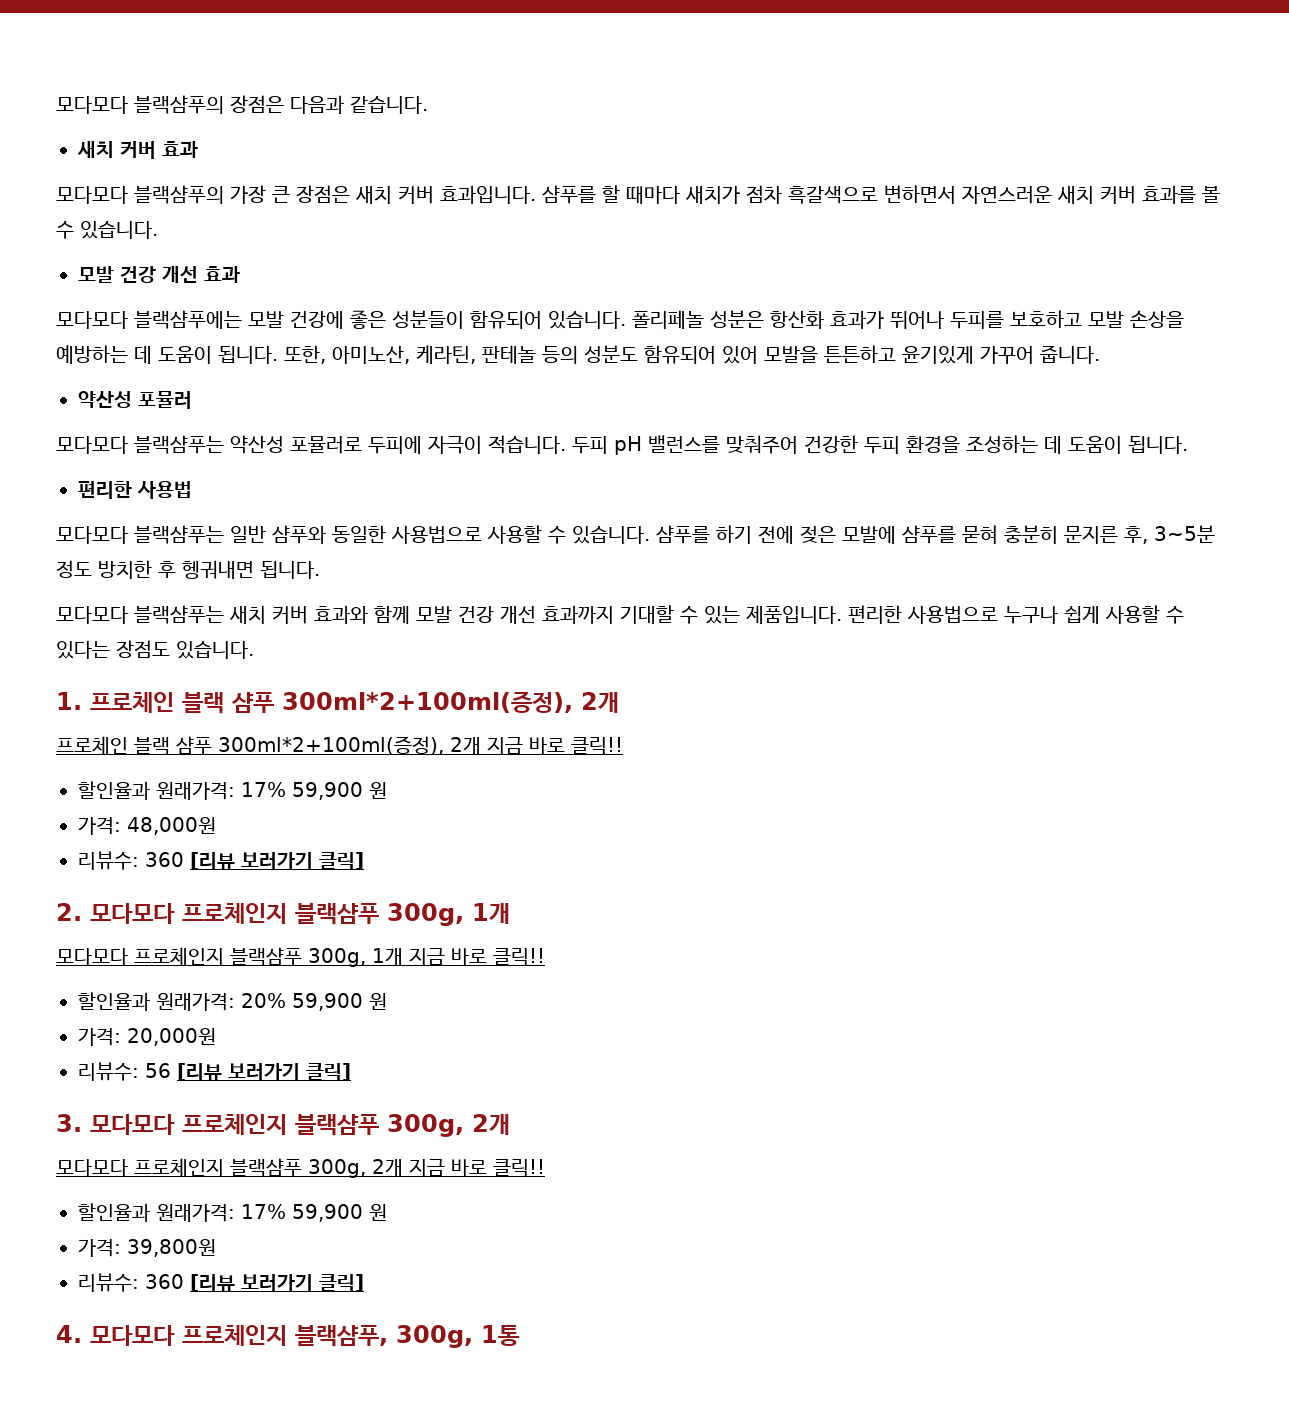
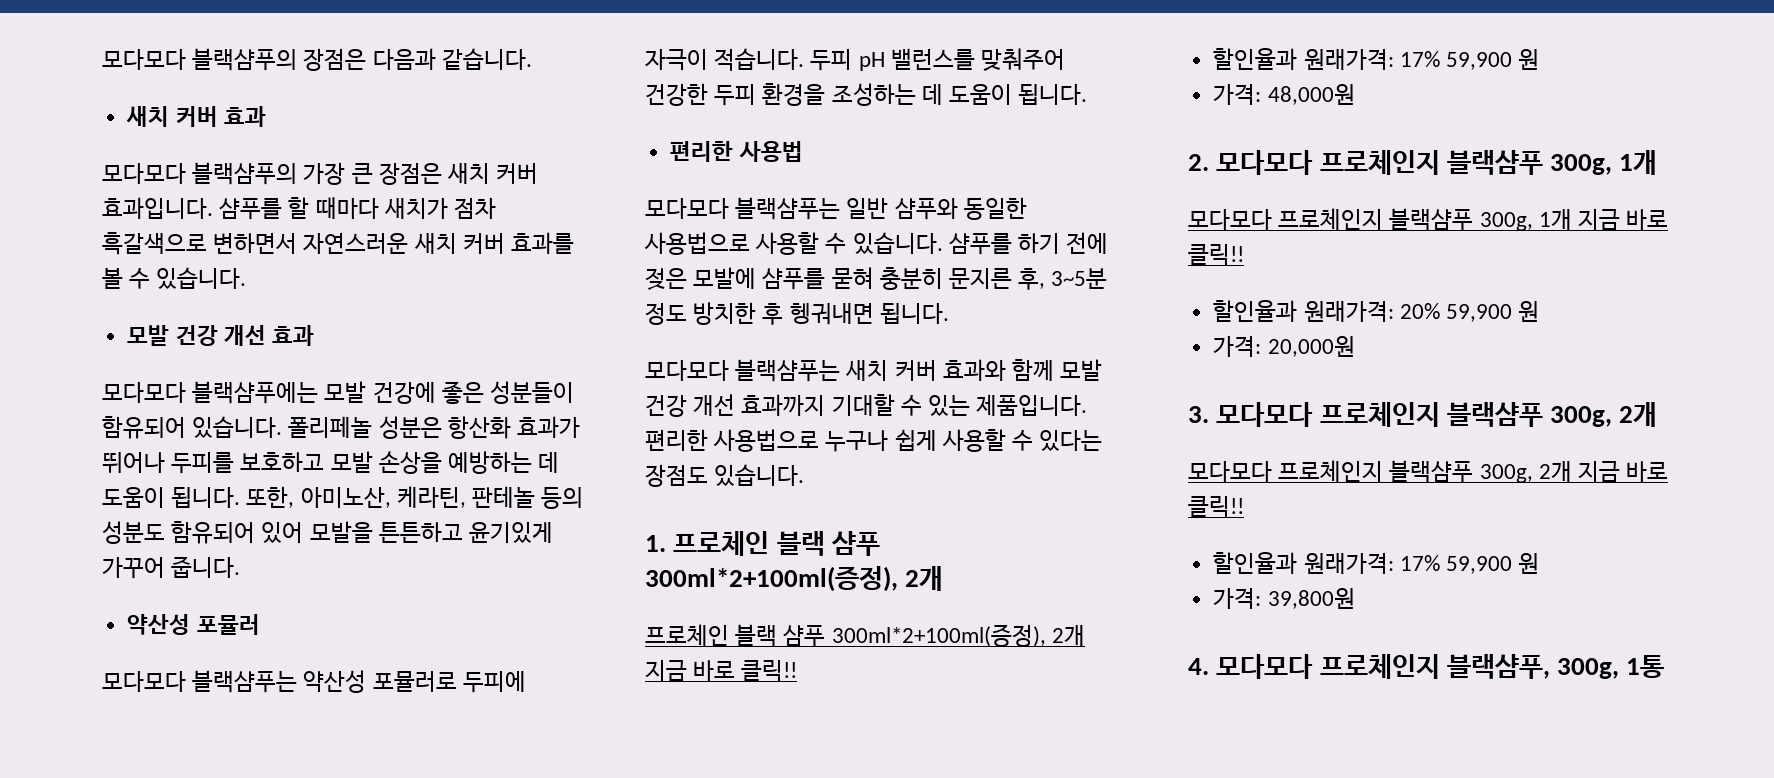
[78,851,364,870] // 리뷰수: 360 [리뷰 보러가기 클릭] -> (1355, 94) none
[78,1062,351,1081] // 리뷰수: 56 [리뷰 보러가기 클릭] -> (1355, 346) none
[78,1273,364,1292] // 리뷰수: 360 [리뷰 보러가기 클릭] -> (1355, 598) none

